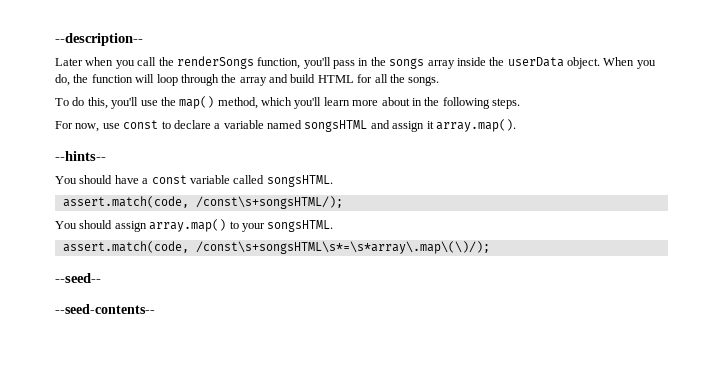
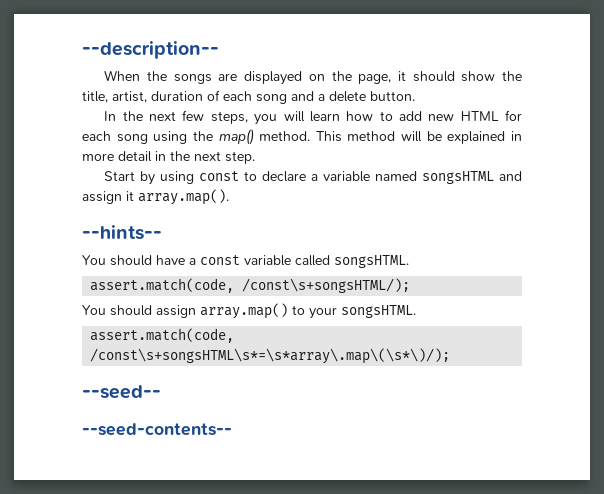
[55,56,656,69] [55,74,440,86] [55,96,520,109] [55,121,120,132] Later when you call the renderSongs function, you'll pass in the songs array inside the userData object. When you do, the function will loop through the array and build HTML for all the songs. // To do this, you'll use the map() method, which you'll learn more about in the following steps. // For now, use -> [104,70,522,85] [82,90,415,104] [104,110,523,125] [82,129,522,145] [82,151,255,164] [104,171,195,185] When the songs are displayed on the page, it should show the title, artist, duration of each song and a delete button. // In the next few steps, you will learn how to add new HTML for each song using the map() method. This method will be explained in more detail in the next step. // Start by using
[195,241,490,254] /const\s+songsHTML\s*=\s*array\.map\(\)/); -> [90,348,451,364] /const\s+songsHTML\s*=\s*array\.map\(\s*\)/);

